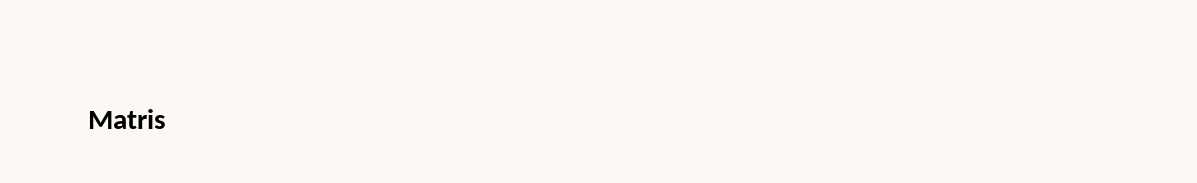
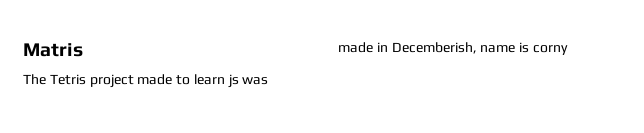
(166, 119) none -> [23,74,269,88] [338,42,568,55] // The Tetris project made to learn js was made in Decemberish, name is corny

